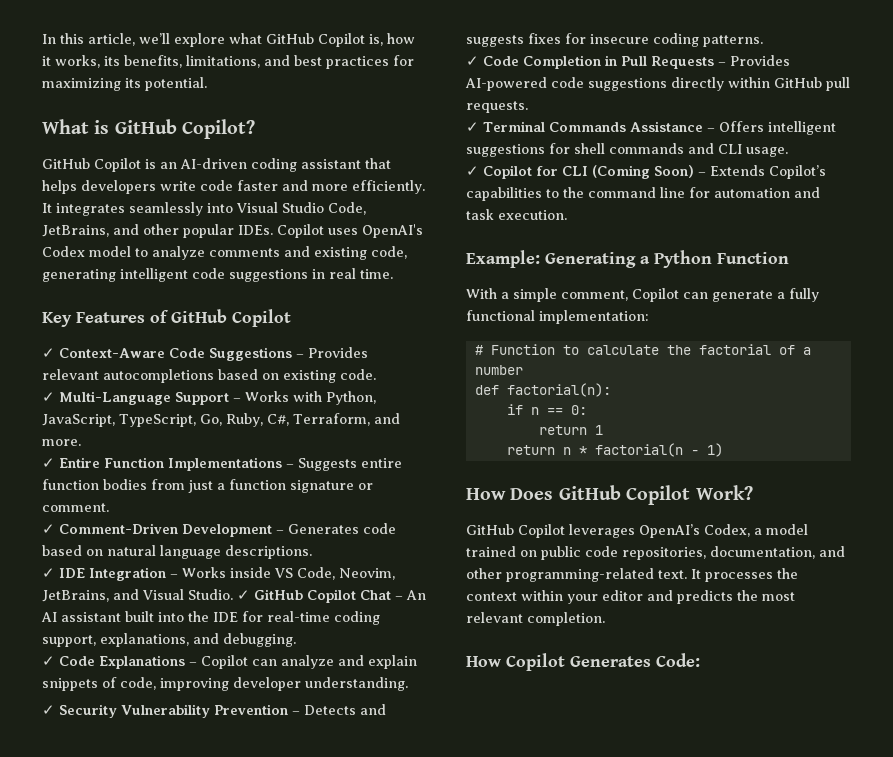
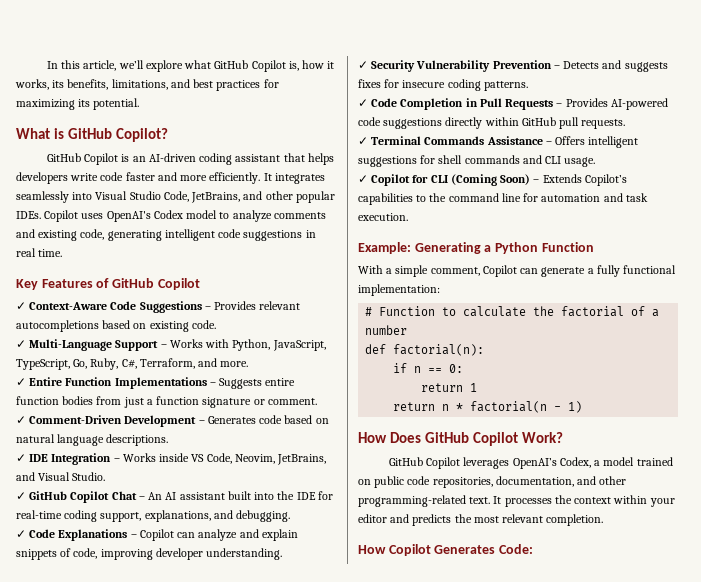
(233, 594) none -> (106, 476) //

